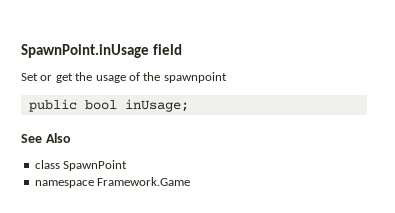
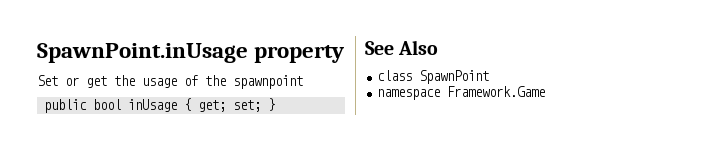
[152,44,182,55] field -> [254,45,345,63] property
[124,99,189,112] inUsage; -> [127,98,275,112] inUsage { get; set; }

